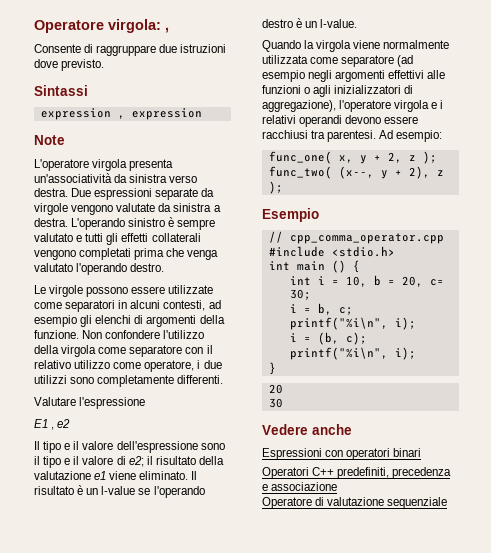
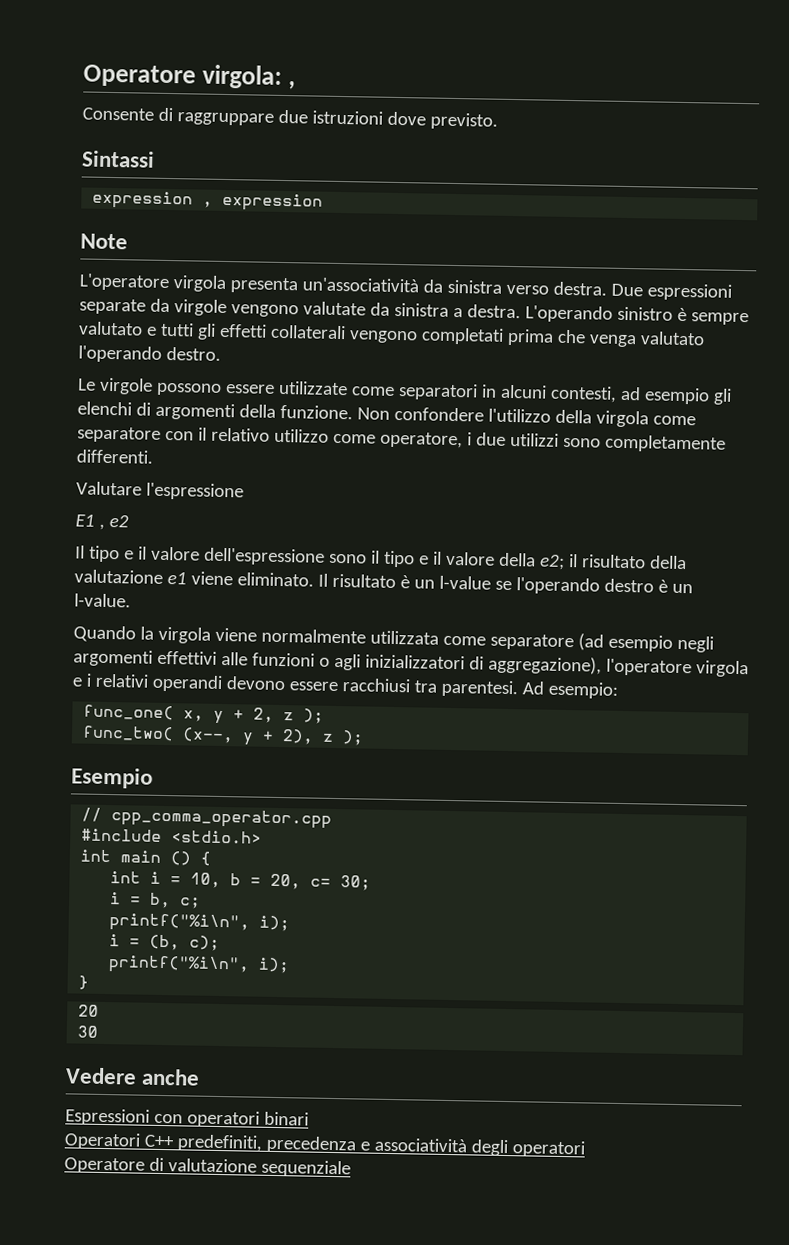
[116,456,126,465] di -> [498,552,536,567] della
[271,482,338,491] associazione -> [373,1137,585,1158] associatività degli operatori

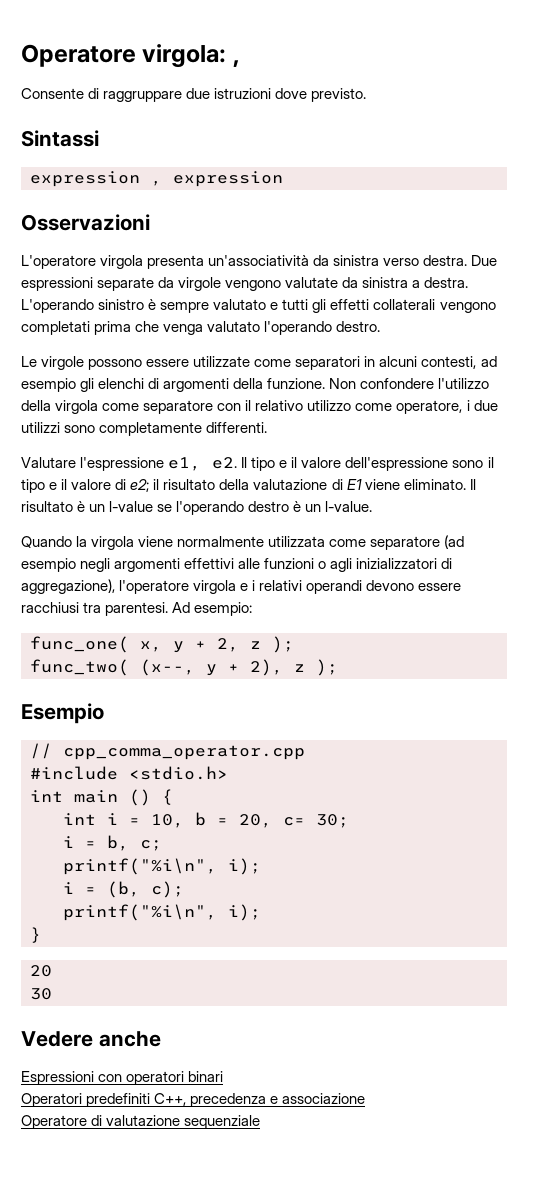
[80,233,128,250] Note -> [21,214,150,231] Osservazioni
[75,514,129,530] // E1 , e2 // -> [168,457,238,471] e1, e2.
[498,552,536,567] della -> [115,479,127,490] di
[166,572,187,585] e1 -> [331,479,362,490] di E1
[143,1134,585,1158] C++ predefiniti, precedenza e associatività degli operatori -> [86,1093,366,1107] predefiniti C++, precedenza e associazione

